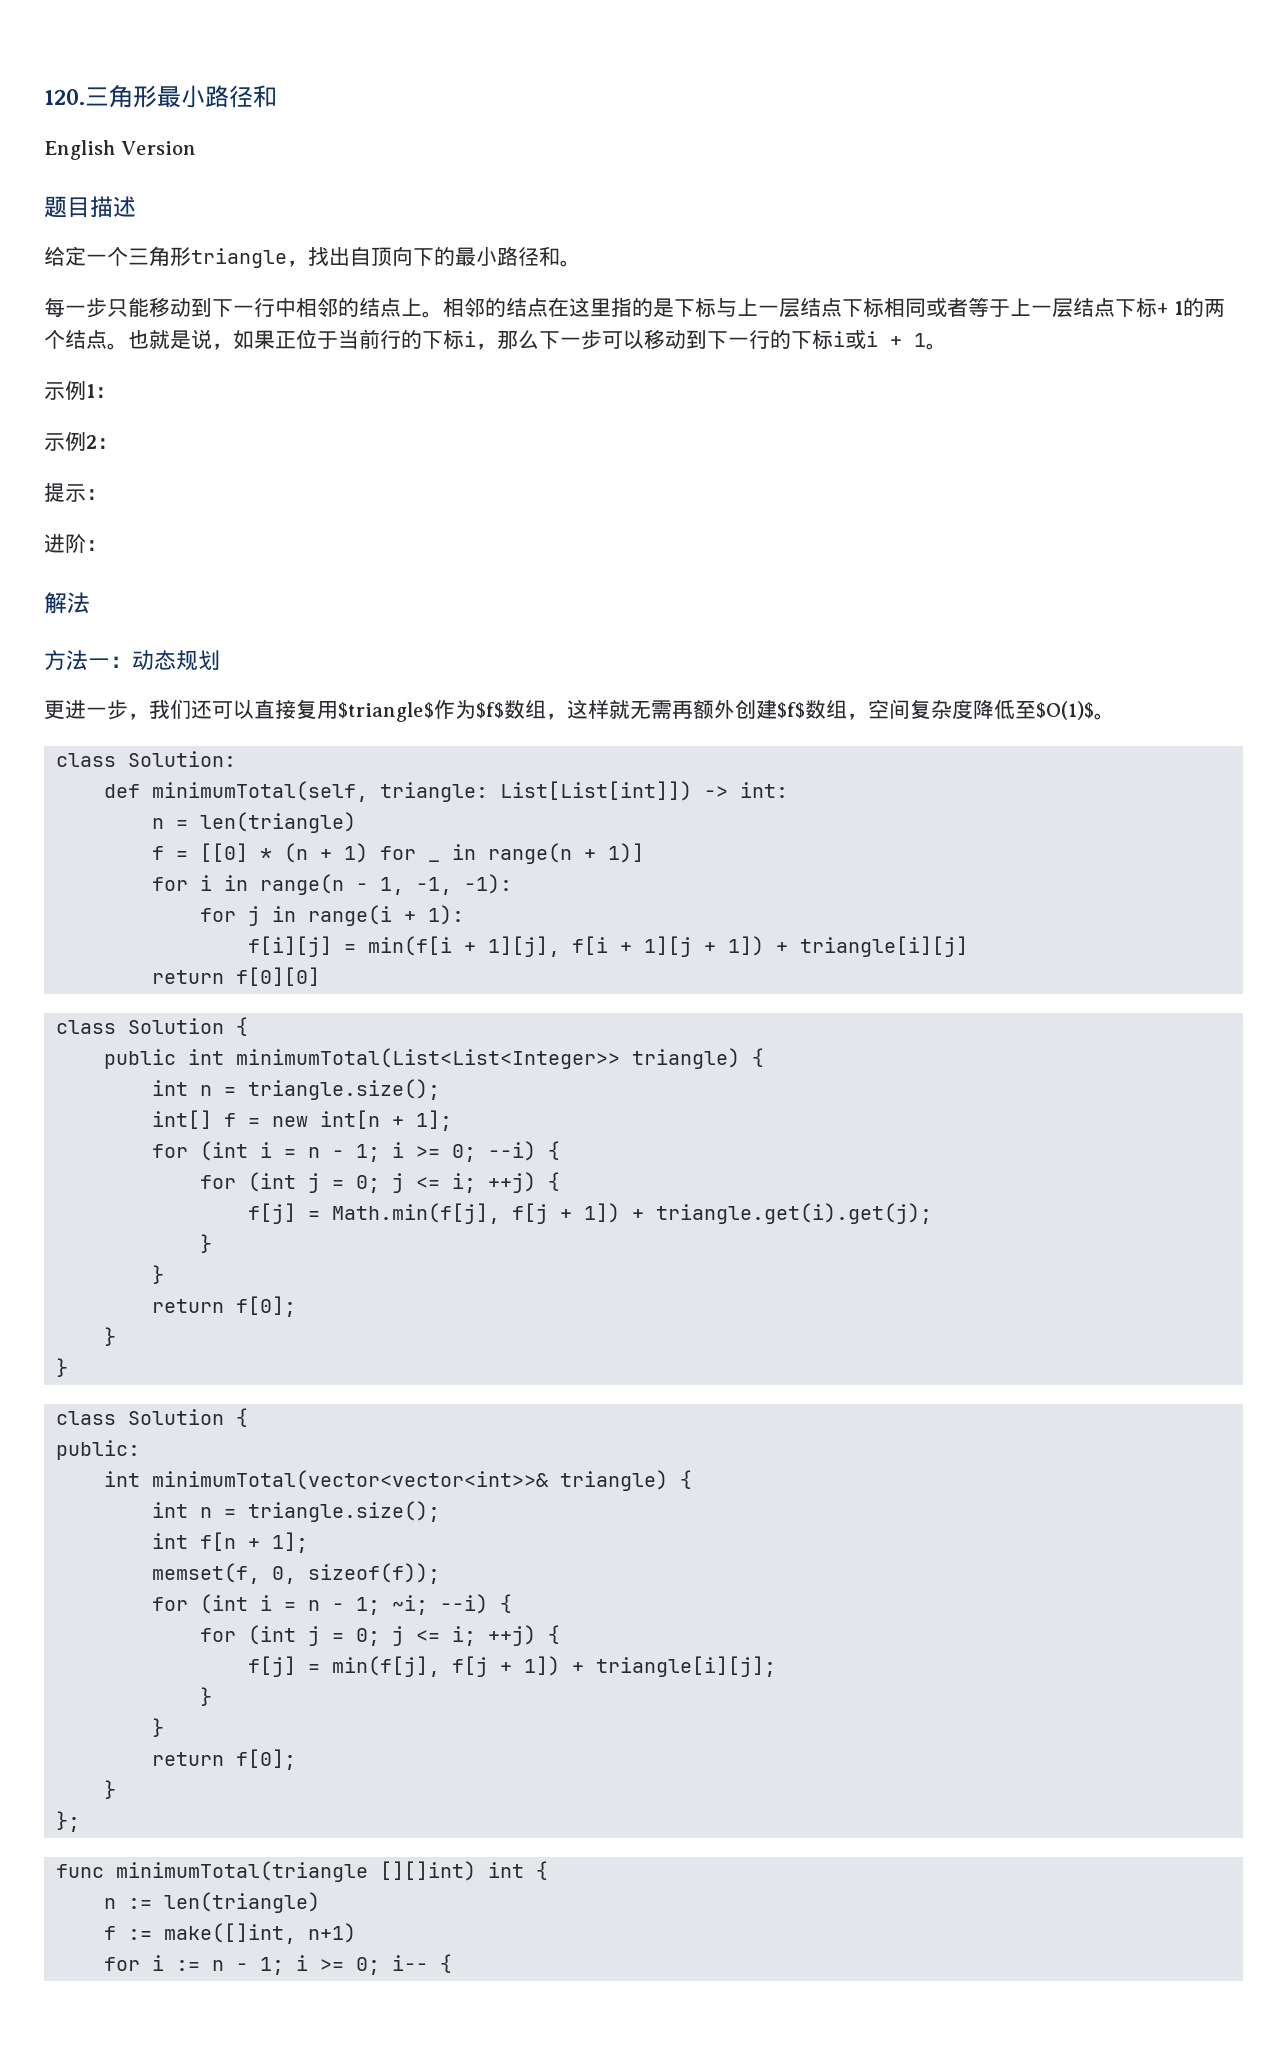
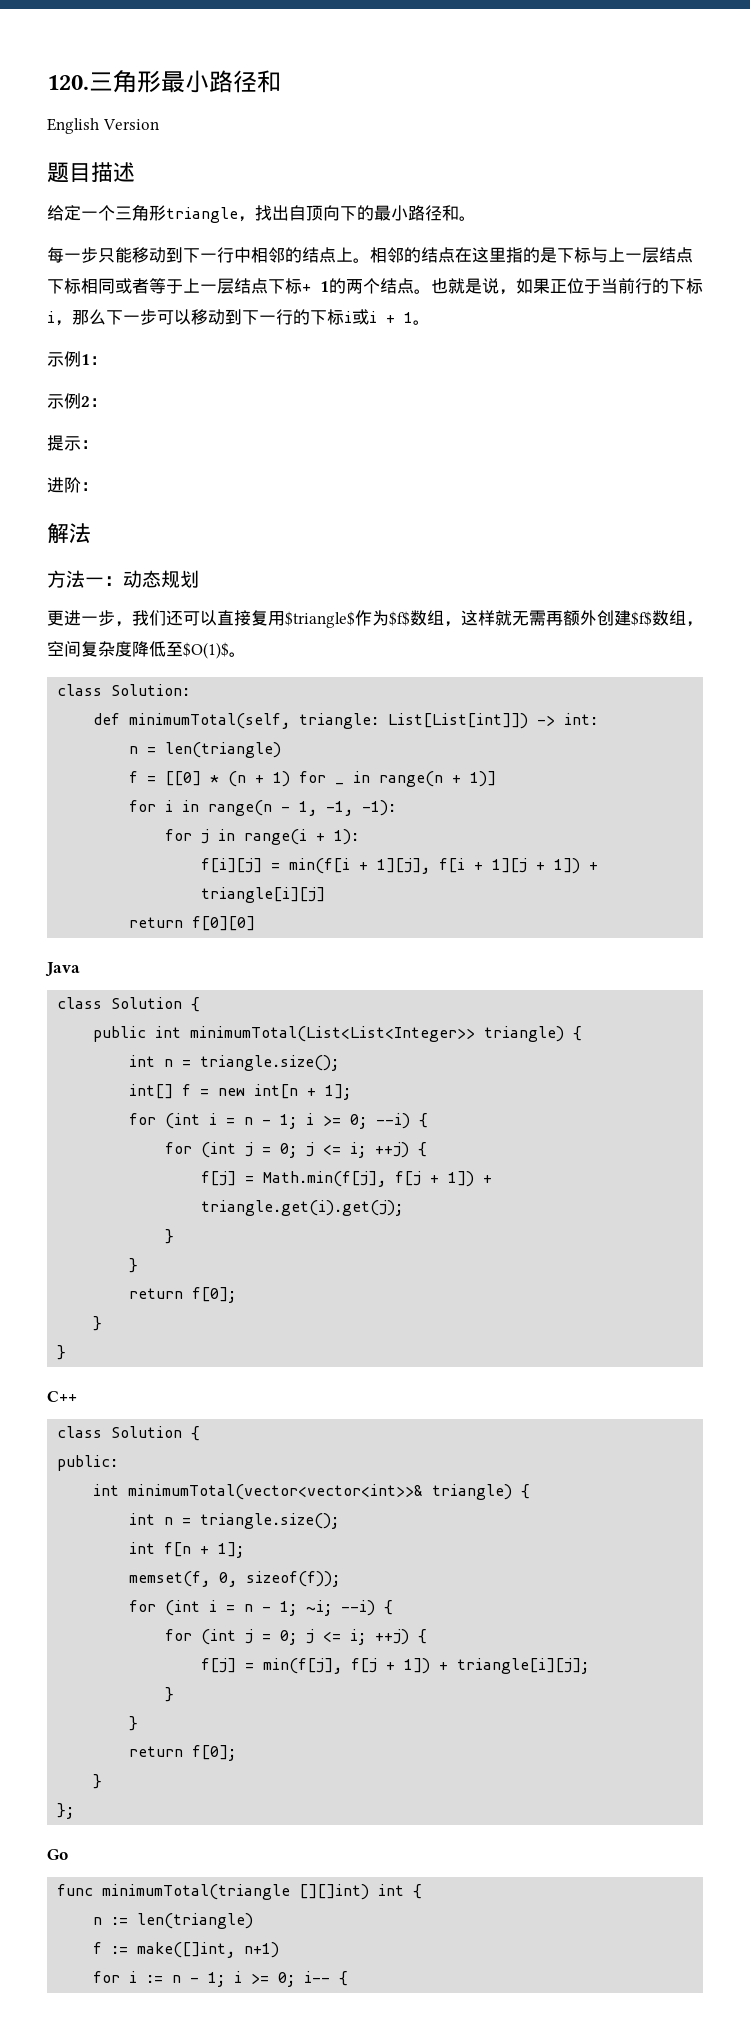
(321, 976) none -> [45,962,80,977] // Java
(69, 1367) none -> [47,1391,77,1402] // C++
(81, 1821) none -> [47,1849,68,1860] // Go

